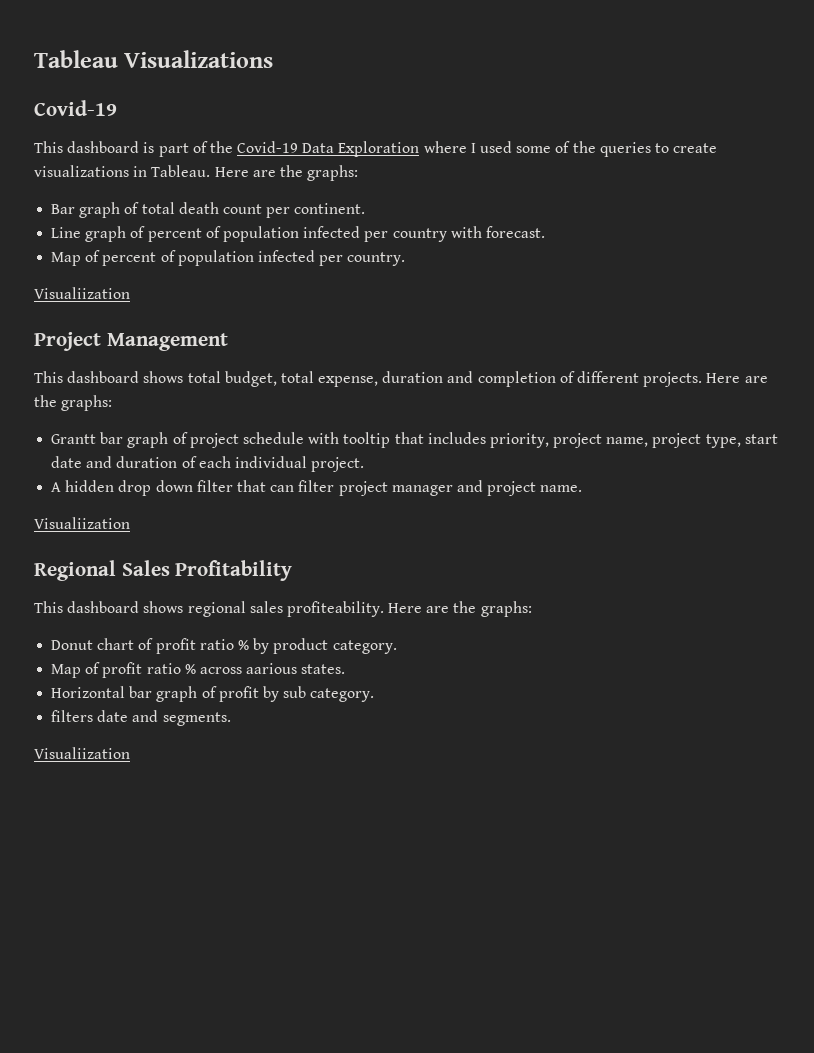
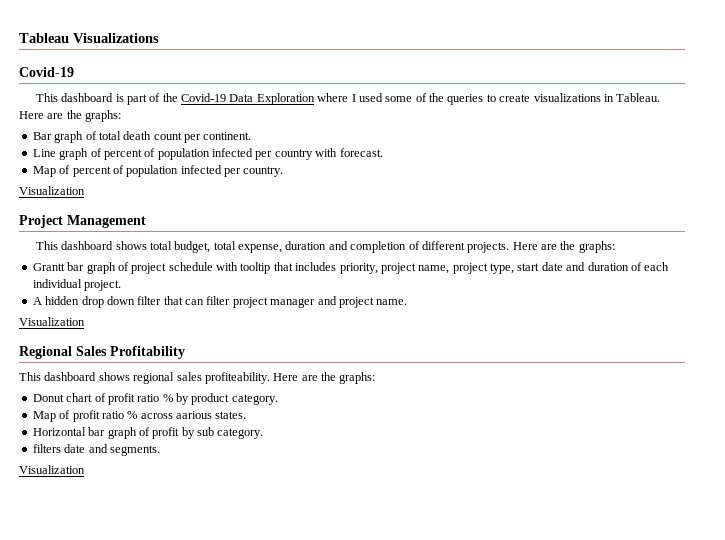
[34,287,130,299] Visualiization -> [19,186,85,195] Visualization
[34,517,130,529] Visualiization -> [19,317,85,326] Visualization
[34,747,130,759] Visualiization -> [19,465,85,474] Visualization

